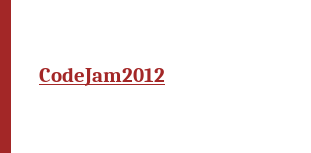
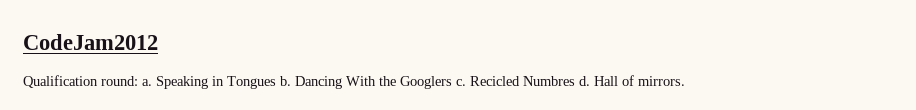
(165, 76) none -> [23,75,685,89] // Qualification round: a. Speaking in Tongues b. Dancing With the Googlers c. Recicled Numbres d. Hall of mirrors.

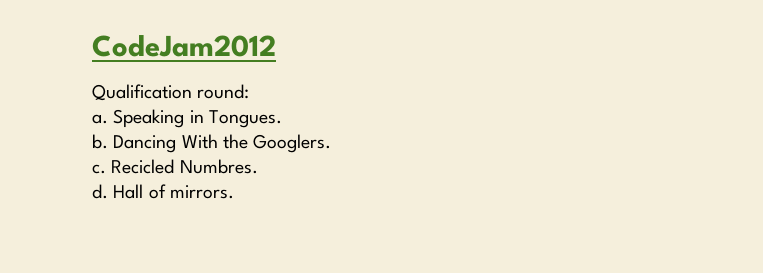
(138, 81) none -> (250, 91) //
[227,76,276,89] Tongues -> [208,110,282,128] Tongues. //
[400,76,452,89] Googlers -> [253,134,332,153] Googlers. //
[523,76,575,86] Numbres -> [179,159,258,174] Numbres. //

